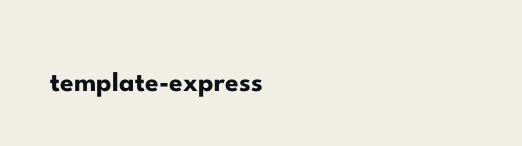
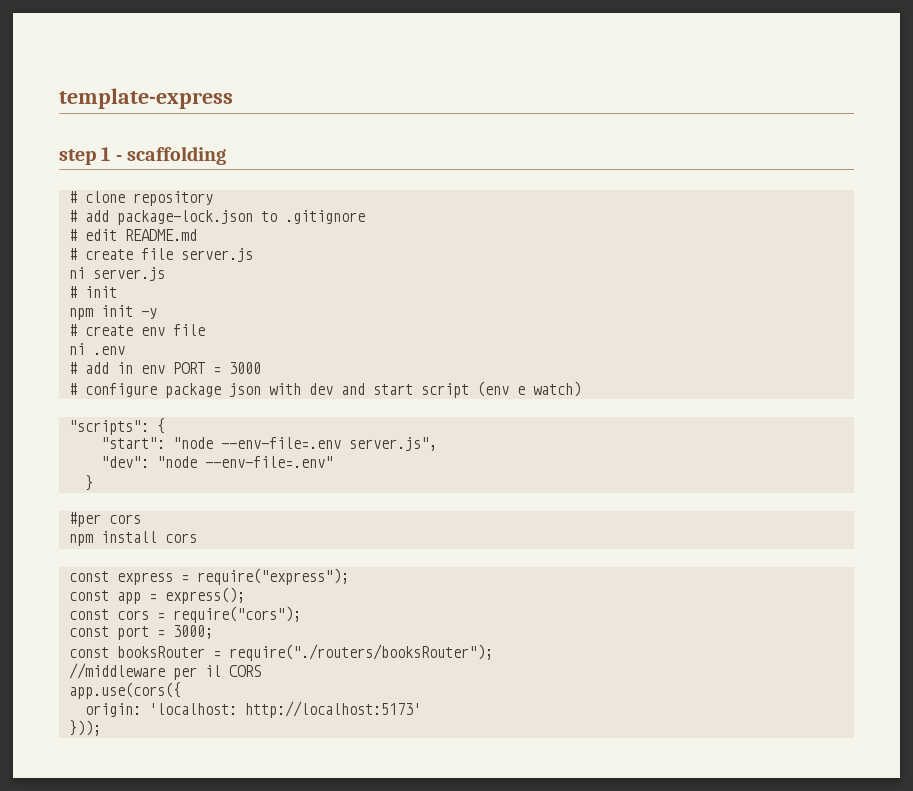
(263, 84) none -> [59,146,227,165] [69,191,214,206] [69,210,366,225] [69,229,198,241] [69,248,254,262] [69,267,166,281] [69,286,118,298] [69,305,158,320] [69,324,206,336] [69,343,126,355] [69,362,262,374] [69,381,582,398] [69,418,166,435] [101,437,438,451] [101,456,334,468] [85,475,94,491] [69,512,142,527] [69,531,198,546] [69,568,350,585] [69,587,246,604] [69,606,302,623] [69,625,214,640] [69,644,494,661] [69,663,262,680] [69,682,182,699] [85,701,422,718] [69,720,102,736] // step 1 - scaffolding // # clone repository // # add package-lock.json to .gitignore // # edit README.md // # create file server.js // ni server.js // # init // npm init -y // # create env file // ni .env // # add in env PORT = 3000 // # configure package json with dev and start script (env e watch) // "scripts": { // "start": "node --env-file=.env server.js", // "dev": "node --env-file=.env" // } // #per cors // npm install cors // const express = require("express"); // const app = express(); // const cors = require("cors"); // const port = 3000; // const booksRouter = require("./routers/booksRouter"); // //middleware per il CORS // app.use(cors({ // origin: 'localhost: http://localhost:5173' // }));

